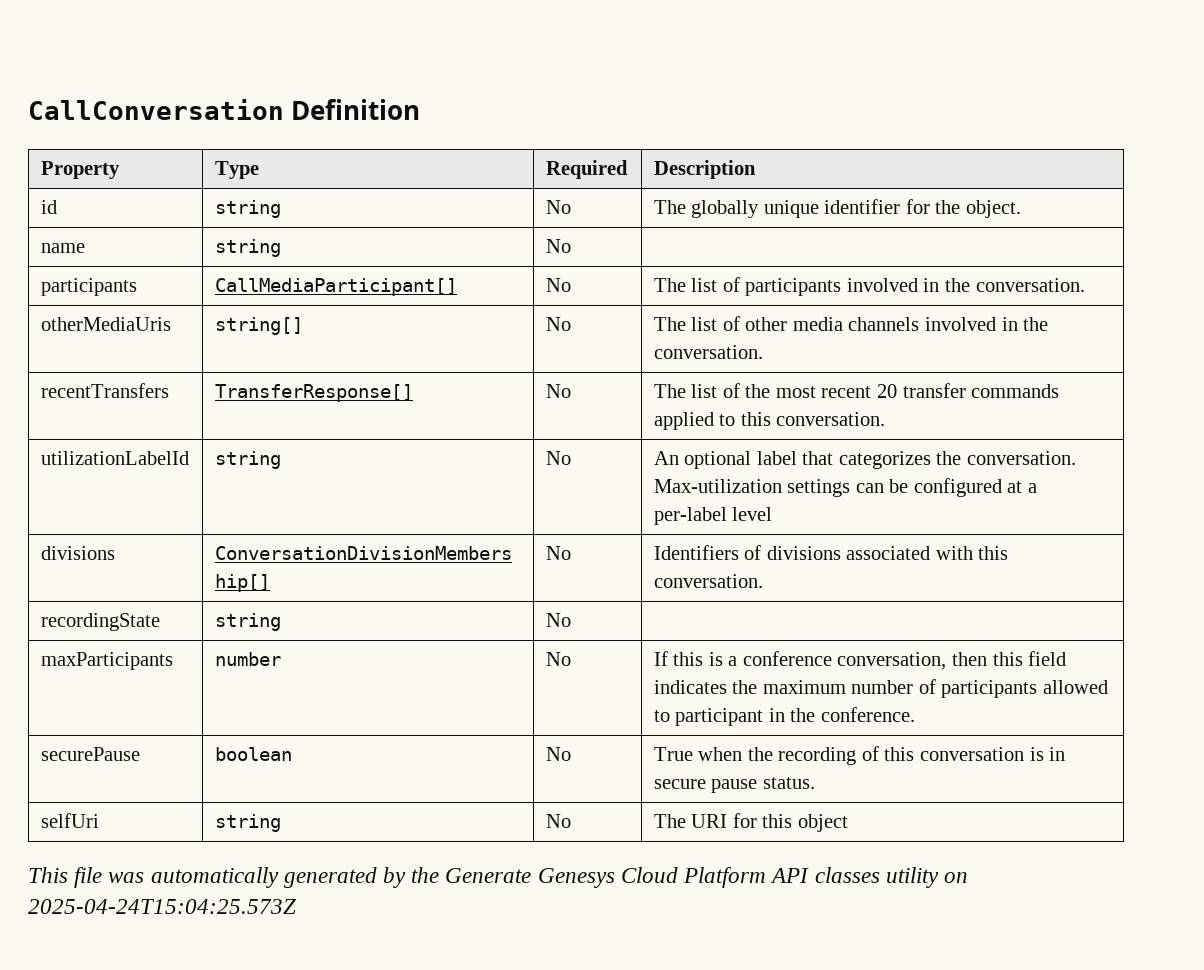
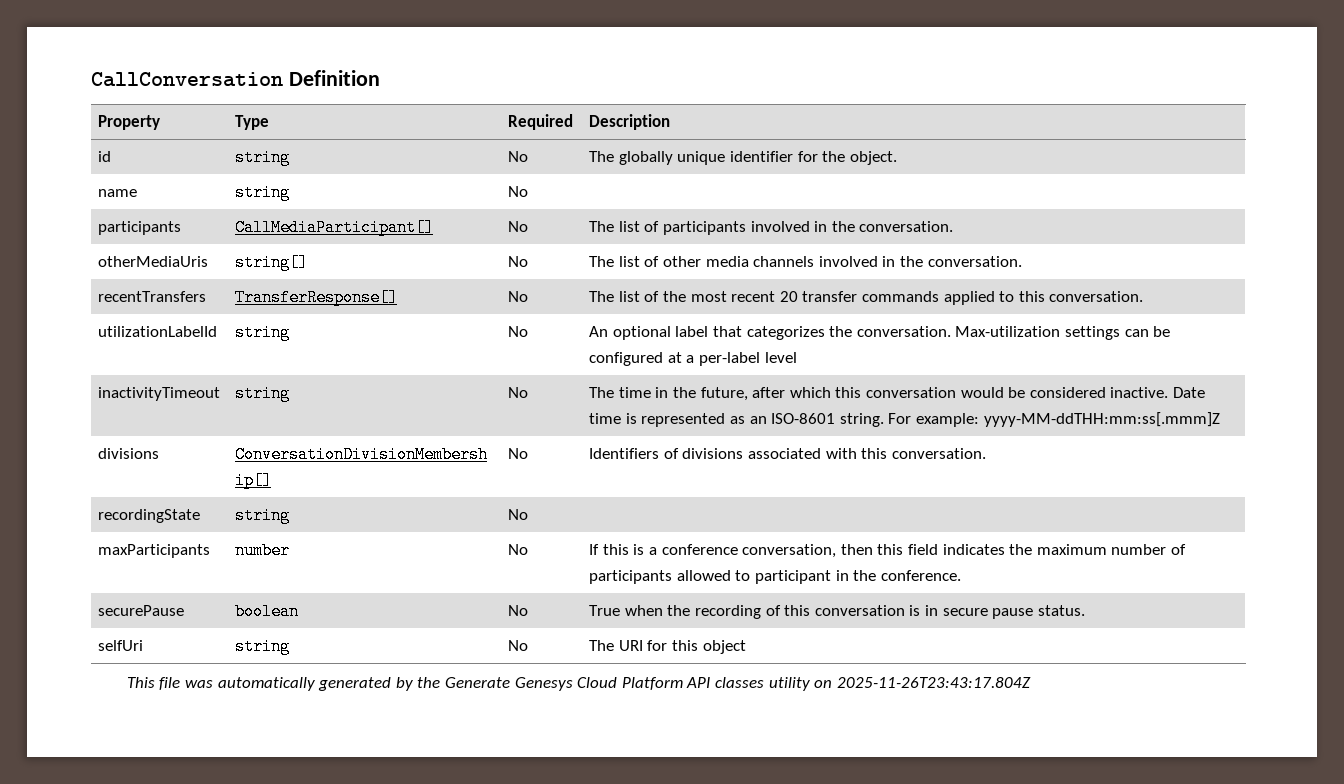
(773, 514) none -> [98,387,221,401] [235,385,291,402] [508,387,529,398] [589,387,1205,401] [589,412,1220,427] // inactivityTimeout | string | No | The time in the future, after which this conversation would be considered inactive. Date time is represented as an ISO-8601 string. For example: yyyy-MM-ddTHH:mm:ss[.mmm]Z
[28,899,296,914] 2025-04-24T15:04:25.573Z -> [836,677,1031,688] 2025-11-26T23:43:17.804Z

